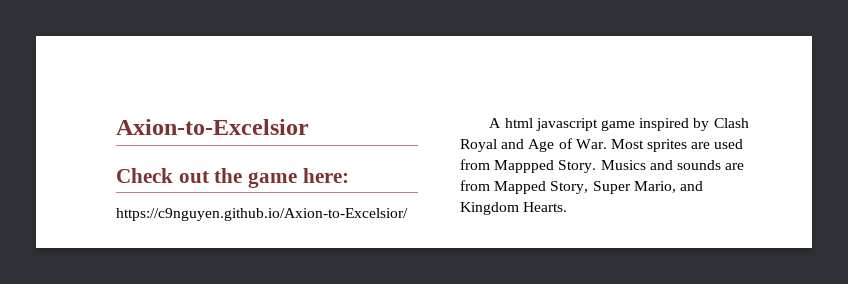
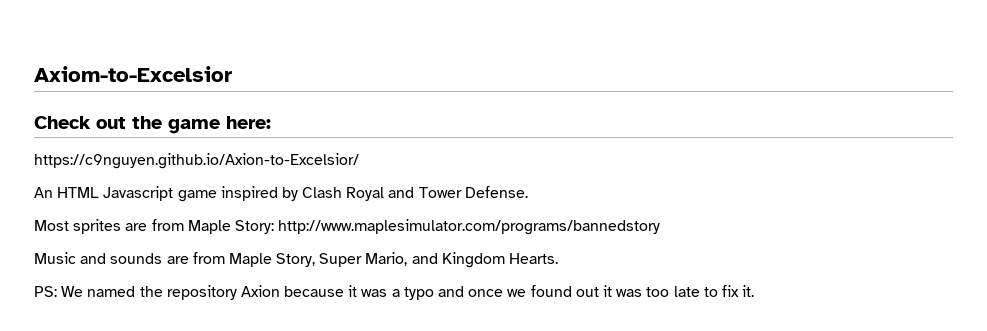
[116,119,309,135] Axion-to-Excelsior -> [34,66,232,82] Axiom-to-Excelsior
[489,118,598,131] A html javascript -> [34,186,174,201] An HTML Javascript
[528,138,744,152] [460,159,646,173] Age of War. Most sprites are used from Mappped Story. Musics -> [418,186,528,198] [34,219,661,235] [34,252,76,264] Tower Defense. // Most sprites are from Maple Story: http://www.maplesimulator.com/programs/bannedstory // Music
[494,181,547,194] Mapped -> [228,253,272,267] Maple
(568, 207) none -> [34,285,755,300] // PS: We named the repository Axion because it was a typo and once we found out it was too late to fix it.

